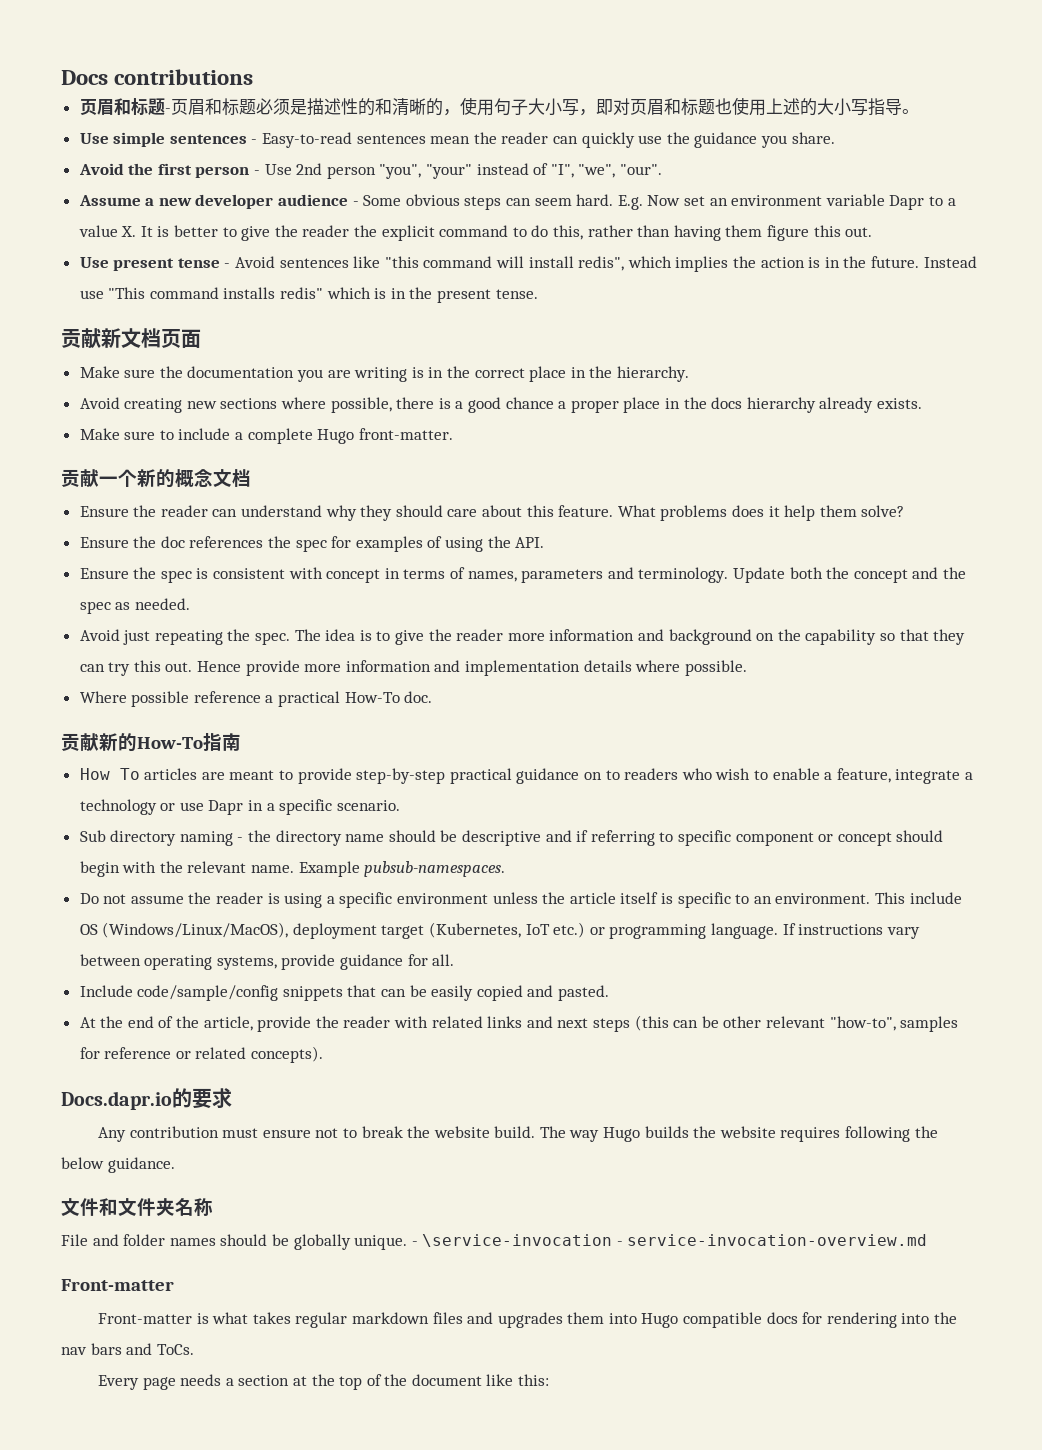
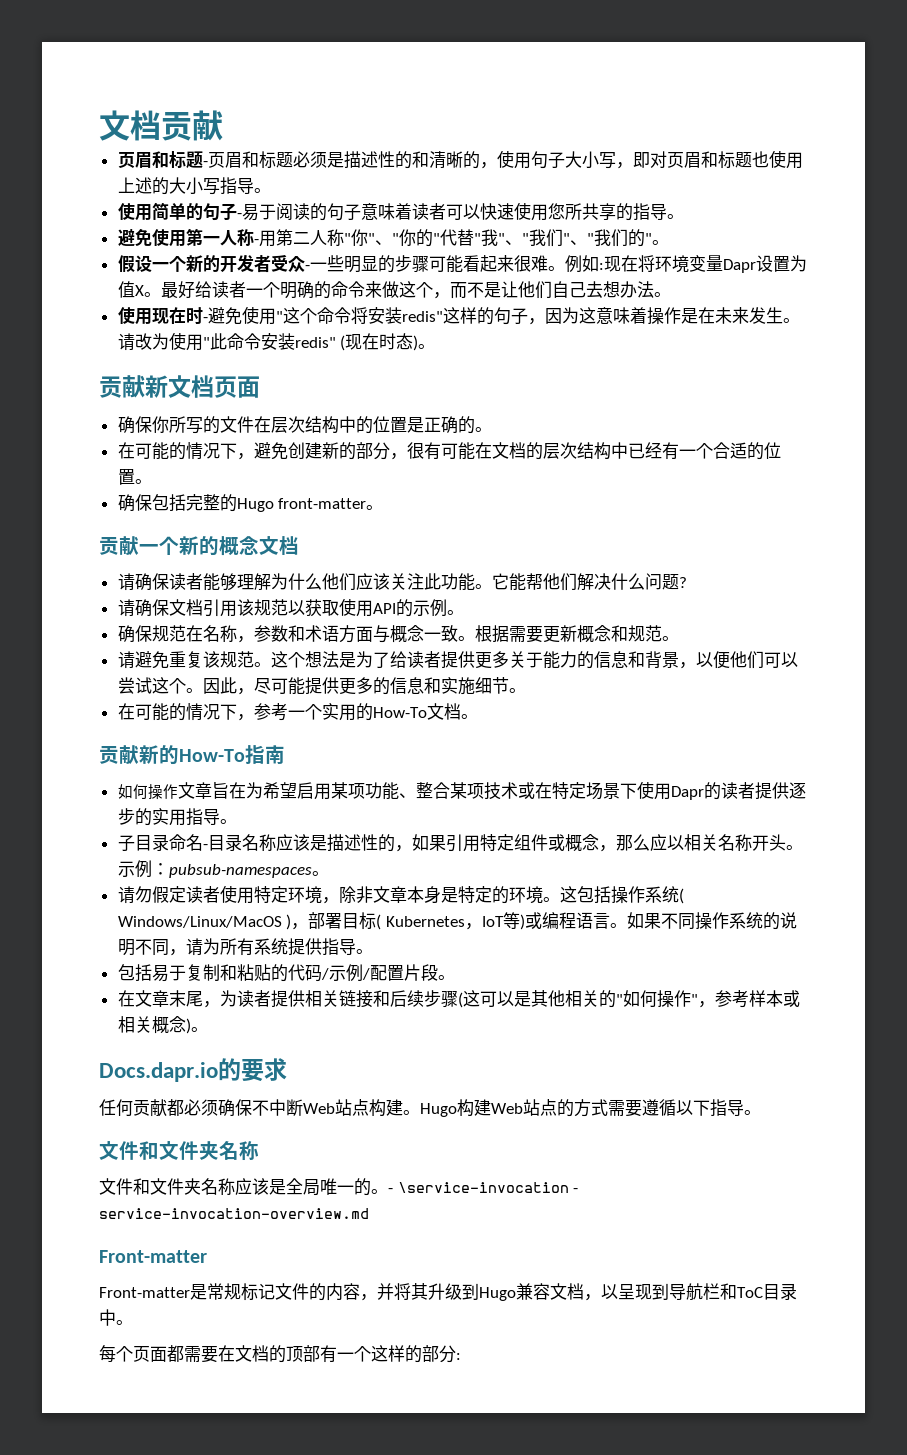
[61,69,254,85] Docs contributions -> [99,110,223,141] 文档贡献
[79,132,835,148] [78,163,662,179] [78,194,956,210] [78,225,873,241] [79,256,977,272] [79,287,538,303] [61,328,201,349] [79,366,689,382] [79,397,922,413] [79,428,453,444] Use simple sentences - Easy-to-read sentences mean the reader can quickly use the guidance you share. // Avoid the first person - Use 2nd person "you", "your" instead of "I", "we", "our". // Assume a new developer audience - Some obvious steps can seem hard. E.g. Now set an environment variable Dapr to a value X. It is better to give the reader the explicit command to do this, rather than having them figure this out. // Use present tense - Avoid sentences like "this command will install redis", which implies the action is in the future. Instead use "This command installs redis" which is in the present tense. // 贡献新文档页面 // Make sure the documentation you are writing is in the correct place in the hierarchy. // Avoid creating new sections where possible, there is a good chance a proper place in the docs hierarchy already exists. // Make sure to include a complete Hugo front-matter. -> [117,202,684,221] [117,228,669,247] [117,254,807,273] [117,281,671,299] [117,306,800,325] [117,332,436,351] [99,375,260,398] [117,416,492,434] [117,442,781,460] [117,469,152,485] [117,494,384,512] 使用简单的句子-易于阅读的句子意味着读者可以快速使用您所共享的指导。 // 避免使用第一人称-用第二人称"你"、"你的"代替"我"、"我们"、"我们的"。 // 假设一个新的开发者受众-一些明显的步骤可能看起来很难。例如:现在将环境变量Dapr设置为值X。最好给读者一个明确的命令来做这个，而不是让他们自己去想办法。 // 使用现在时-避免使用"这个命令将安装redis"这样的句子，因为这意味着操作是在未来发生。请改为使用"此命令安装redis" (现在时态)。 // 贡献新文档页面 // 确保你所写的文件在层次结构中的位置是正确的。 // 在可能的情况下，避免创建新的部分，很有可能在文档的层次结构中已经有一个合适的位置。 // 确保包括完整的Hugo front-matter。
[79,505,905,521] [79,536,545,552] [79,567,966,583] [79,598,190,614] [79,629,966,645] [79,660,747,676] [79,691,433,707] [61,732,241,752] [79,768,973,784] [79,799,400,815] [79,830,944,846] [79,861,506,877] [79,892,962,908] [79,922,920,939] [79,954,455,970] [79,985,610,1001] [79,1015,959,1032] [79,1046,324,1063] [61,1088,232,1110] [97,1126,938,1142] [61,1157,175,1173] [61,1198,213,1217] [61,1234,408,1250] Ensure the reader can understand why they should care about this feature. What problems does it help them solve? // Ensure the doc references the spec for examples of using the API. // Ensure the spec is consistent with concept in terms of names, parameters and terminology. Update both the concept and the spec as needed. // Avoid just repeating the spec. The idea is to give the reader more information and background on the capability so that they can try this out. Hence provide more information and implementation details where possible. // Where possible reference a practical How-To doc. // 贡献新的How-To指南 // How To articles are meant to provide step-by-step practical guidance on to readers who wish to enable a feature, integrate a technology or use Dapr in a specific scenario. // Sub directory naming - the directory name should be descriptive and if referring to specific component or concept should begin with the relevant name. Example pubsub-namespaces. // Do not assume the reader is using a specific environment unless the article itself is specific to an environment. This include OS (Windows/Linux/MacOS), deployment target (Kubernetes, IoT etc.) or programming language. If instructions vary between operating systems, provide guidance for all. // Include code/sample/config snippets that can be easily copied and pasted. // At the end of the article, provide the reader with related links and next steps (this can be other relevant "how-to", samples for reference or related concepts). // Docs.dapr.io的要求 // Any contribution must ensure not to break the website build. The way Hugo builds the website requires following the below guidance. // 文件和文件夹名称 // File and folder names should be globally unique. -> [117,573,687,591] [117,598,464,617] [117,625,679,643] [117,651,798,669] [117,677,526,695] [117,703,478,721] [99,745,285,765] [117,781,806,800] [117,808,237,826] [117,834,803,852] [117,860,329,878] [117,885,684,904] [117,912,797,930] [117,938,373,956] [117,964,455,982] [117,990,800,1008] [117,1016,208,1034] [99,1058,287,1082] [99,1099,761,1117] [99,1141,259,1161] [99,1178,388,1196] 请确保读者能够理解为什么他们应该关注此功能。它能帮他们解决什么问题? // 请确保文档引用该规范以获取使用API的示例。 // 确保规范在名称，参数和术语方面与概念一致。根据需要更新概念和规范。 // 请避免重复该规范。这个想法是为了给读者提供更多关于能力的信息和背景，以便他们可以尝试这个。因此，尽可能提供更多的信息和实施细节。 // 在可能的情况下，参考一个实用的How-To文档。 // 贡献新的How-To指南 // 如何操作文章旨在为希望启用某项功能、整合某项技术或在特定场景下使用Dapr的读者提供逐步的实用指导。 // 子目录命名-目录名称应该是描述性的，如果引用特定组件或概念，那么应以相关名称开头。示例：pubsub-namespaces。 // 请勿假定读者使用特定环境，除非文章本身是特定的环境。这包括操作系统( Windows/Linux/MacOS )，部署目标( Kubernetes，IoT等)或编程语言。如果不同操作系统的说明不同，请为所有系统提供指导。 // 包括易于复制和粘贴的代码/示例/配置片段。 // 在文章末尾，为读者提供相关链接和后续步骤(这可以是其他相关的"如何操作"，参考样本或相关概念)。 // Docs.dapr.io的要求 // 任何贡献都必须确保不中断Web站点构建。Hugo构建Web站点的方式需要遵循以下指导。 // 文件和文件夹名称 // 文件和文件夹名称应该是全局唯一的。
[196,1312,958,1328] [61,1343,194,1355] [97,1374,550,1390] is what takes regular markdown files and upgrades them into Hugo compatible docs for rendering into the nav bars and ToCs. // Every page needs a section at the top of the document like this: -> [190,1283,797,1301] [99,1309,133,1326] [99,1345,461,1363] 是常规标记文件的内容，并将其升级到Hugo兼容文档，以呈现到导航栏和ToC目录中。 // 每个页面都需要在文档的顶部有一个这样的部分:

